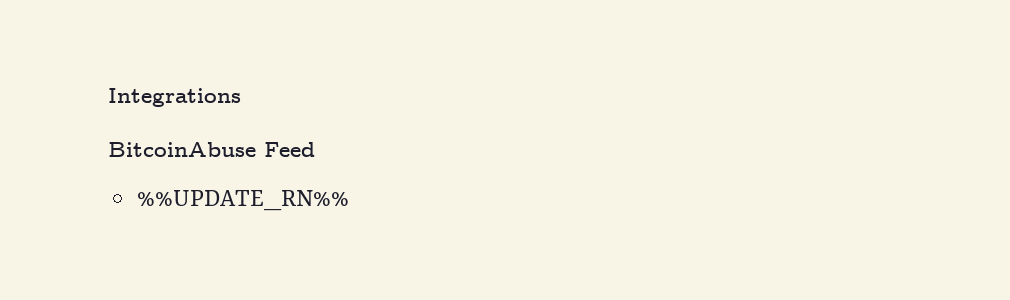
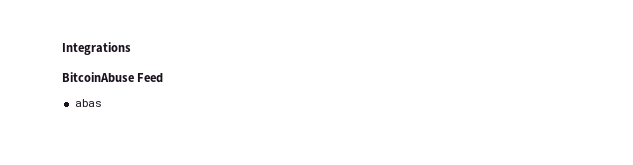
[137,190,350,211] %%UPDATE_RN%% -> [74,99,102,107] abas

